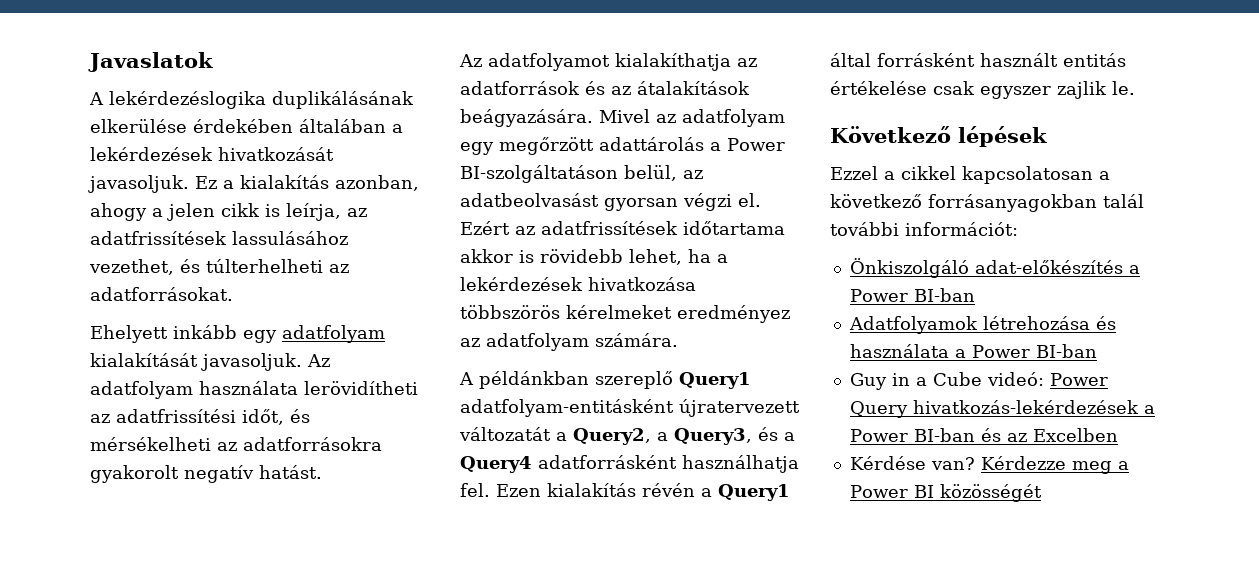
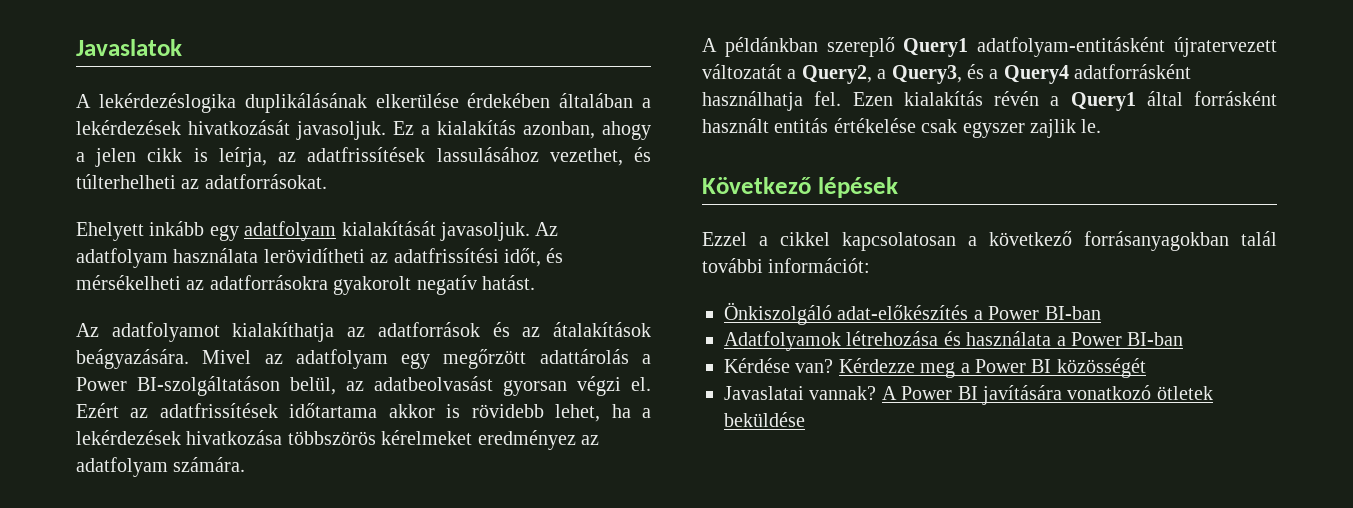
[849,372,1108,390] [849,400,1155,418] [849,428,1118,442] // Guy in a Cube videó: Power Query hivatkozás-lekérdezések a Power BI-ban és az Excelben -> (1184, 339) none
(1042, 493) none -> [724,385,1213,405] [724,412,805,427] // Javaslatai vannak? A Power BI javítására vonatkozó ötletek beküldése

